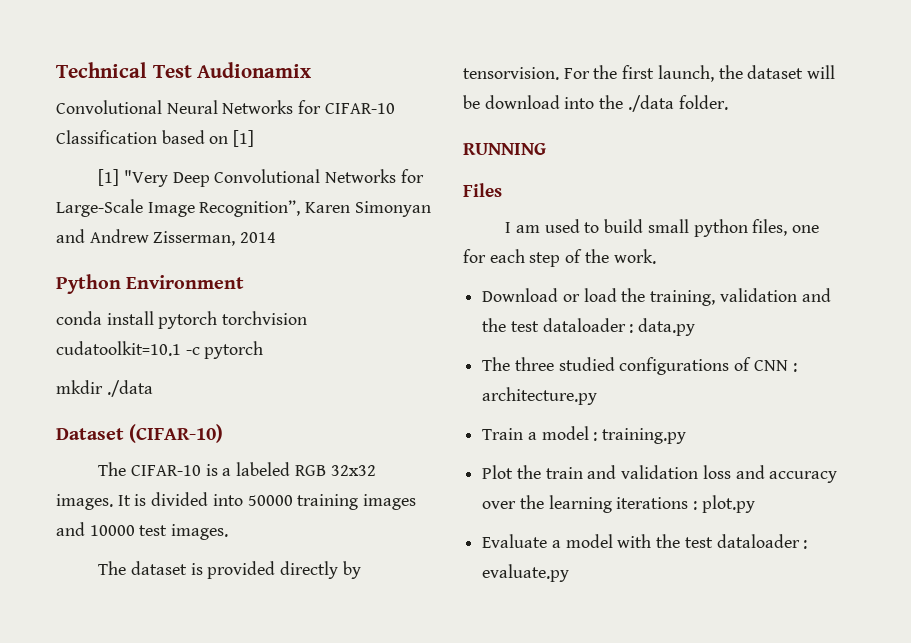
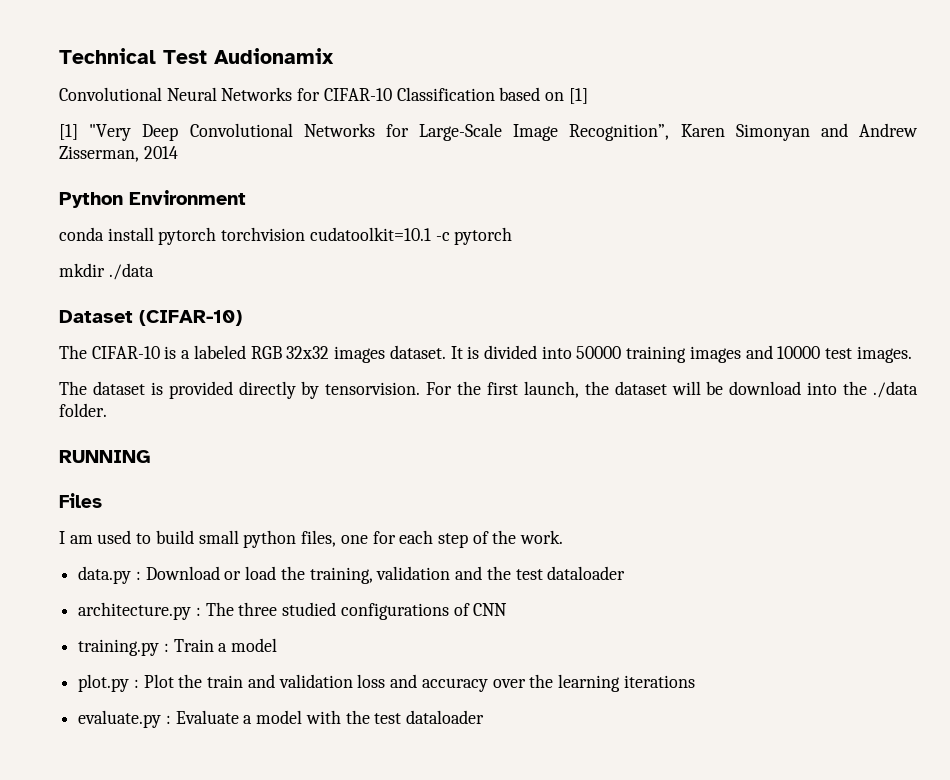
[56,494,113,510] images. -> [334,345,446,363] images dataset.
(656, 256) none -> [78,566,141,584] data.py :
[629,318,696,336] : data.py // -> [78,602,201,620] // architecture.py :
[792,363,797,372] [482,387,598,405] : architecture.py // -> [78,639,169,656] // training.py :
[593,428,687,444] : training.py // -> [78,674,139,692] // plot.py :
[693,495,755,513] : plot.py // -> [78,710,171,728] // evaluate.py :
[803,540,808,549] [482,564,570,582] : evaluate.py -> (485, 717) none

